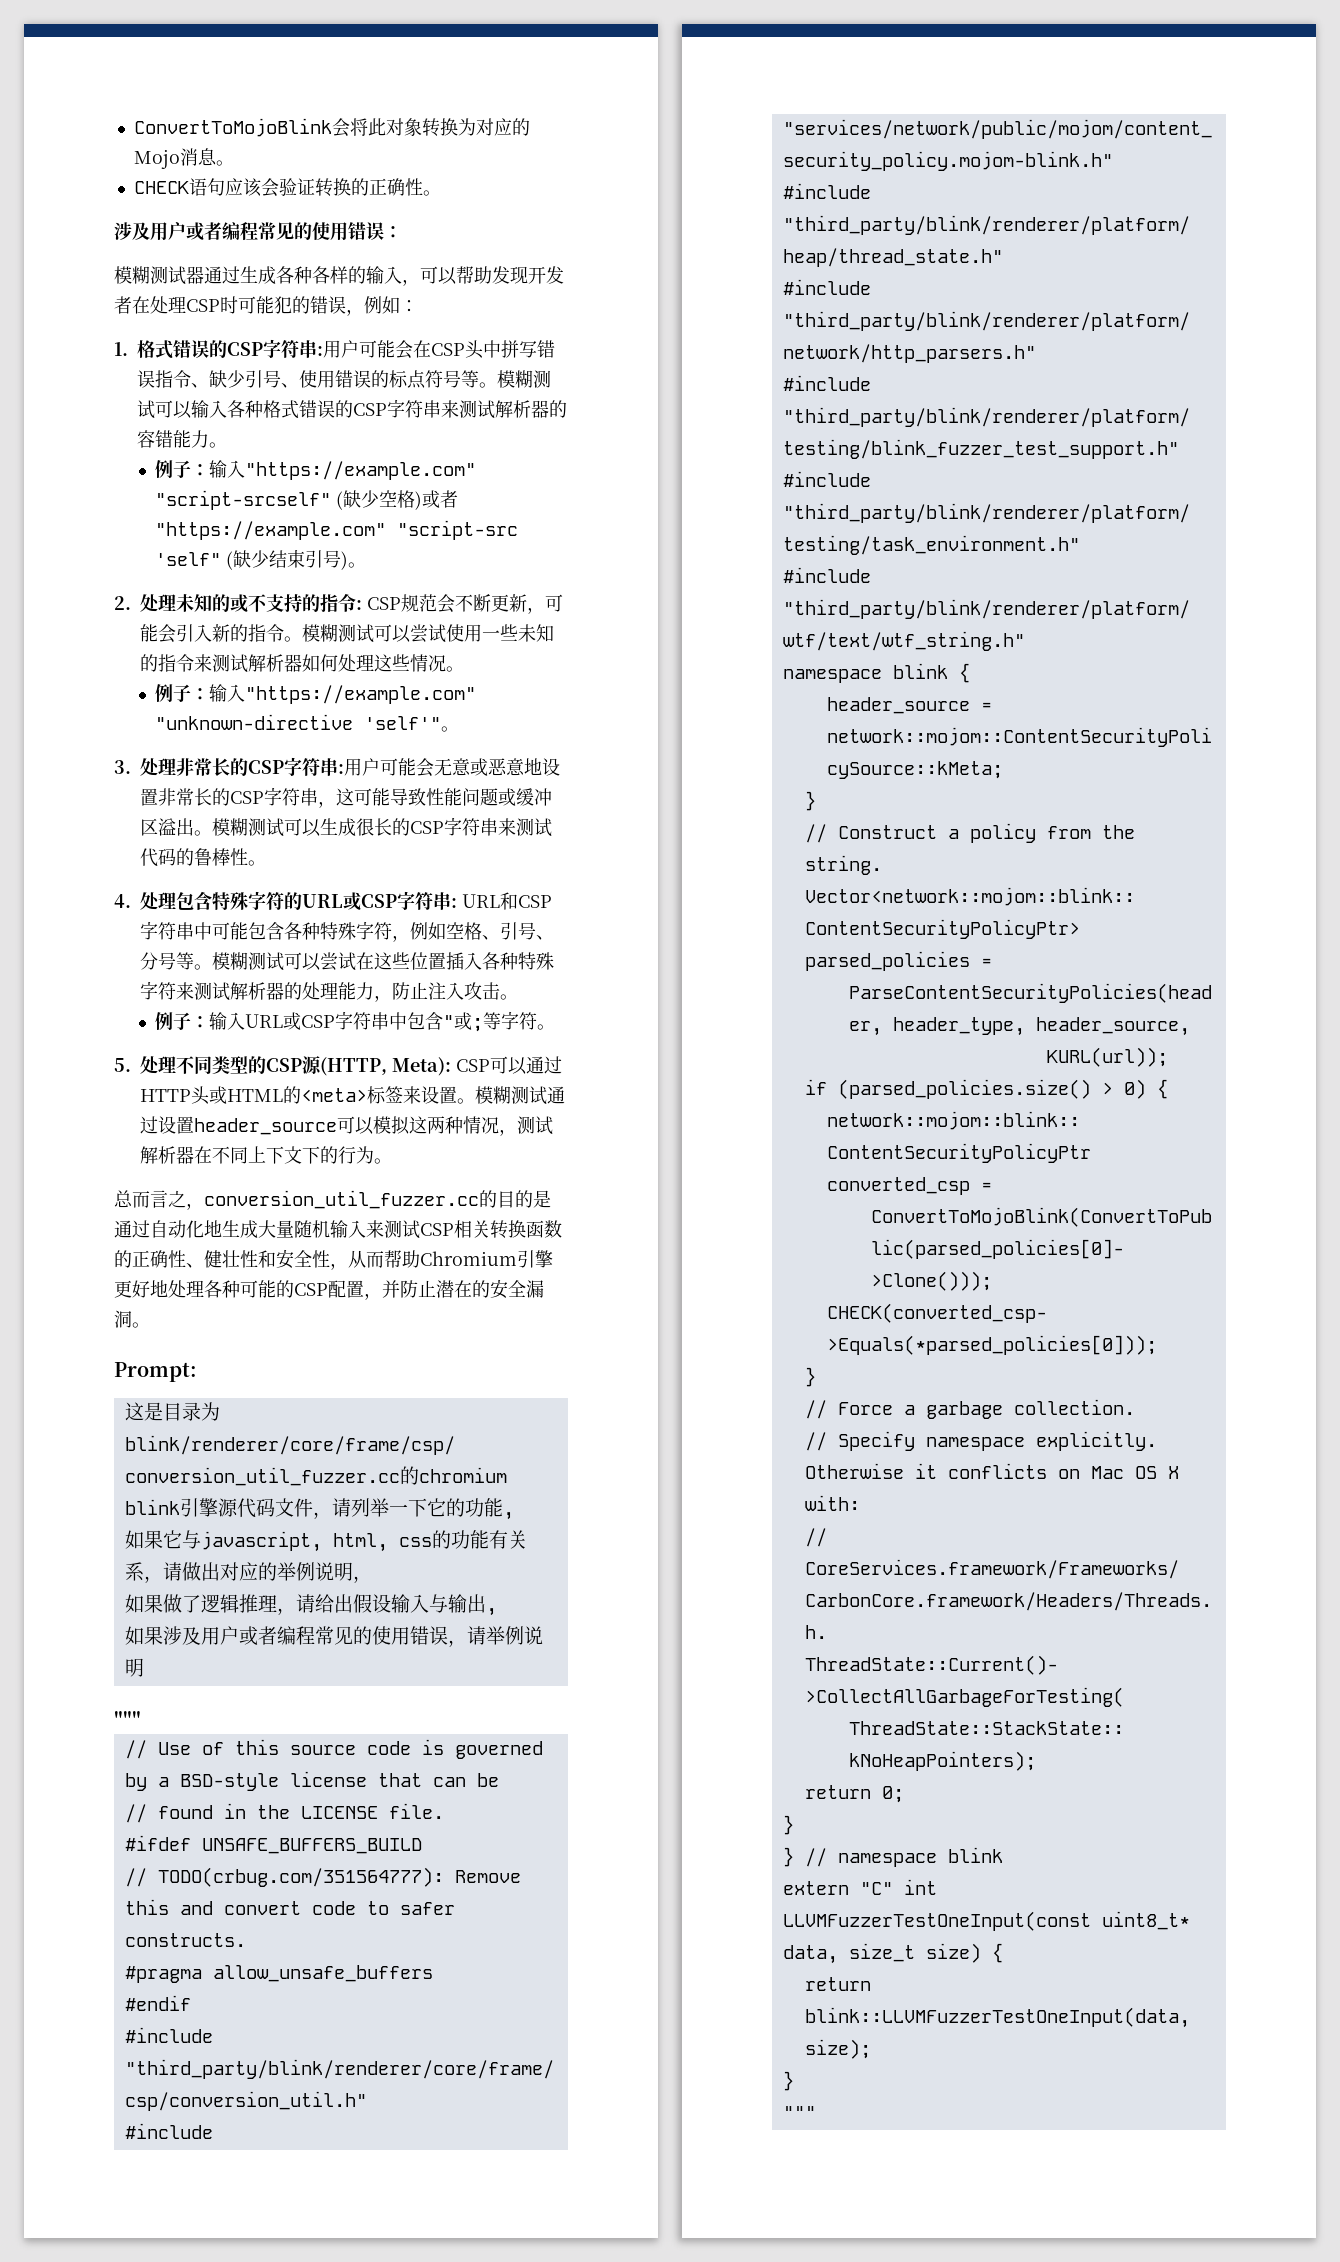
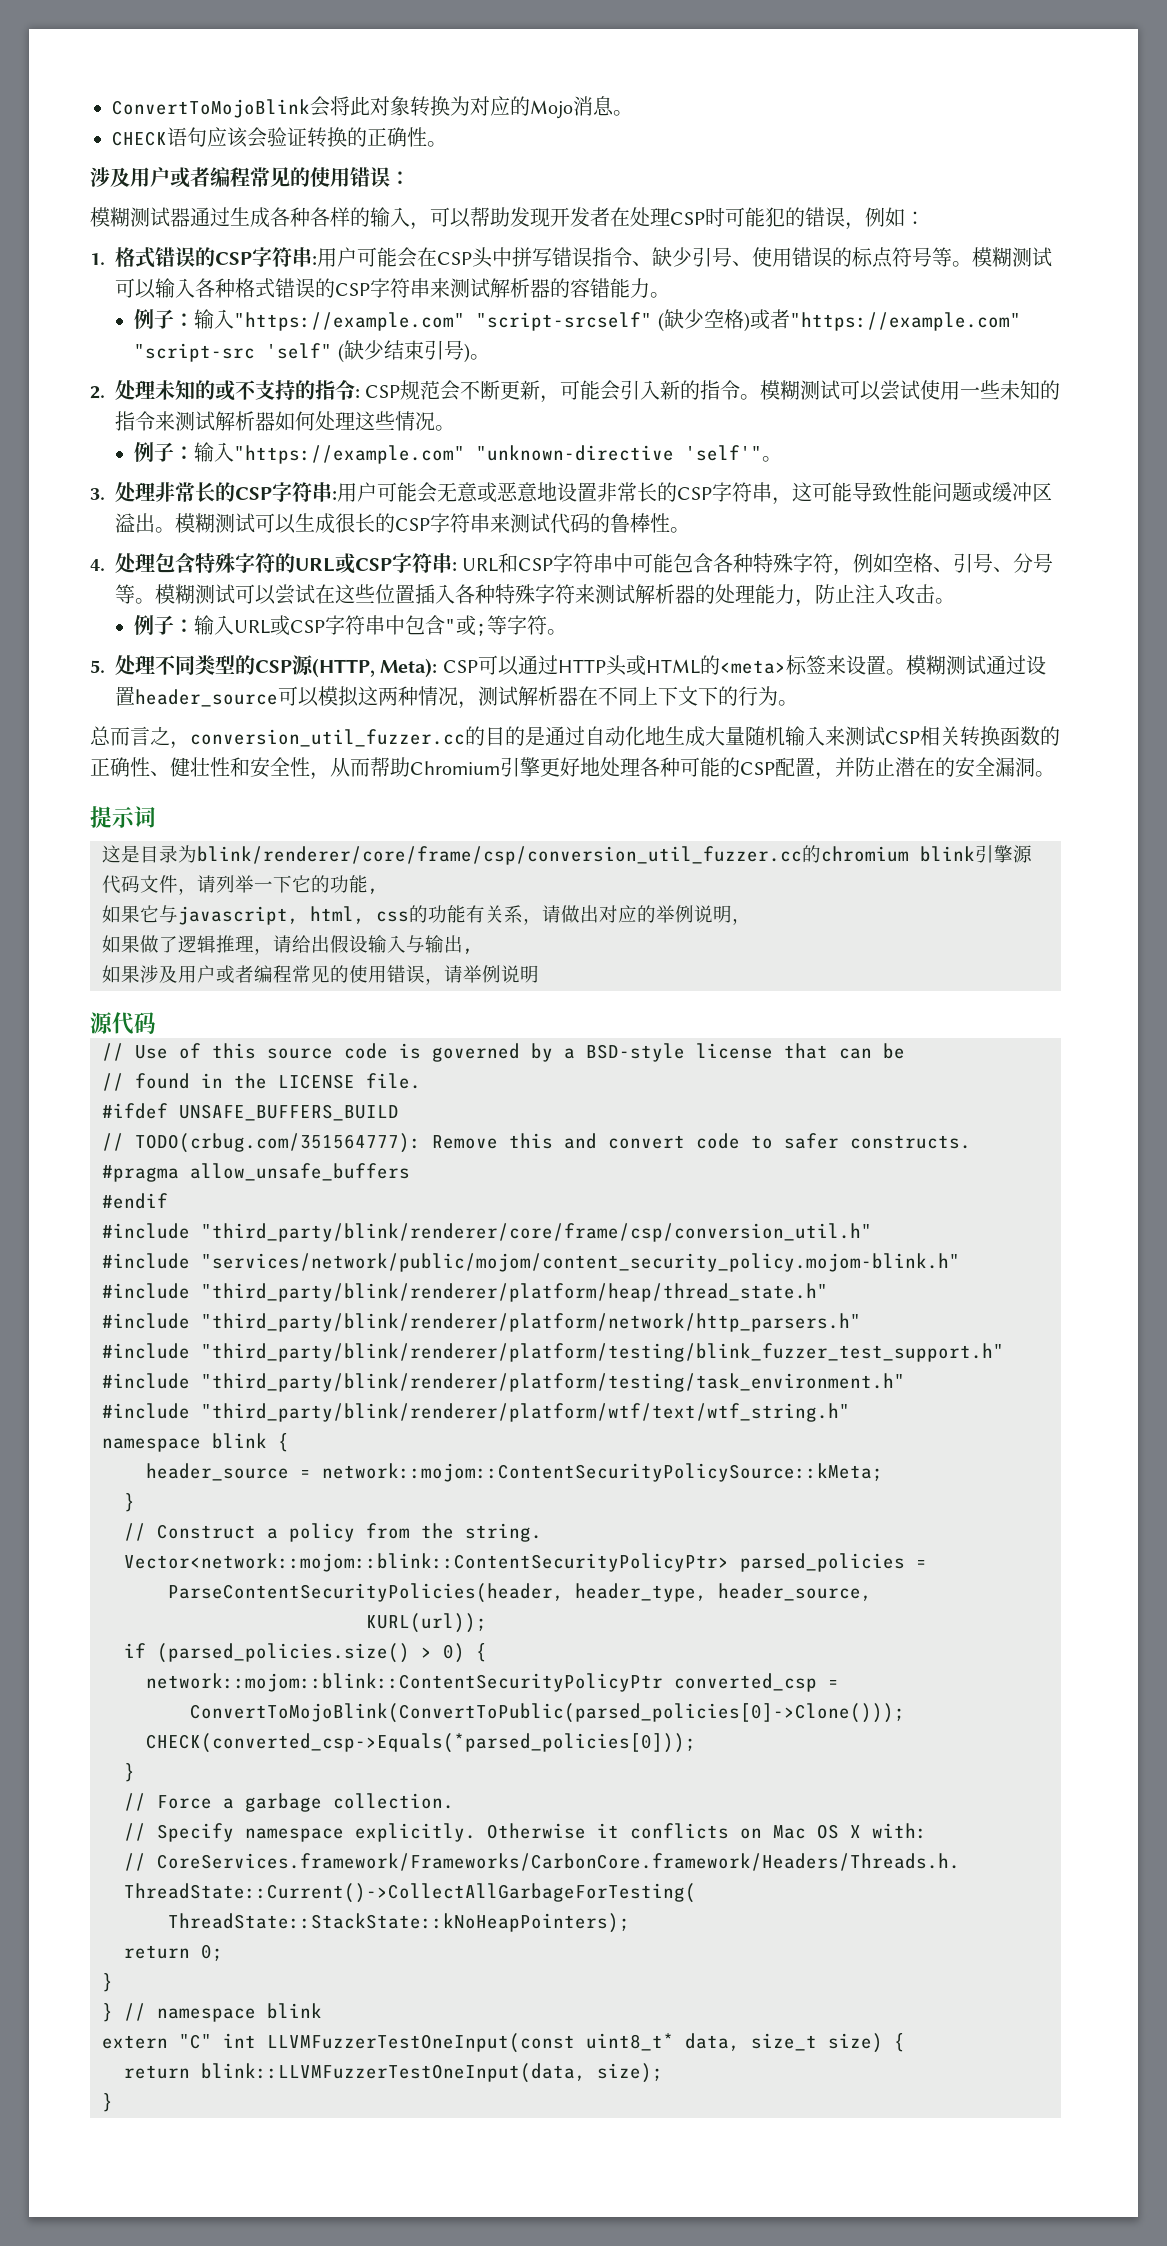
[114,1362,197,1382] Prompt: -> [90,806,156,828] 提示词
[114,1711,141,1727] """ -> [90,1012,156,1035] 源代码
[782,2106,816,2119] // """ -> (113, 2102) none

